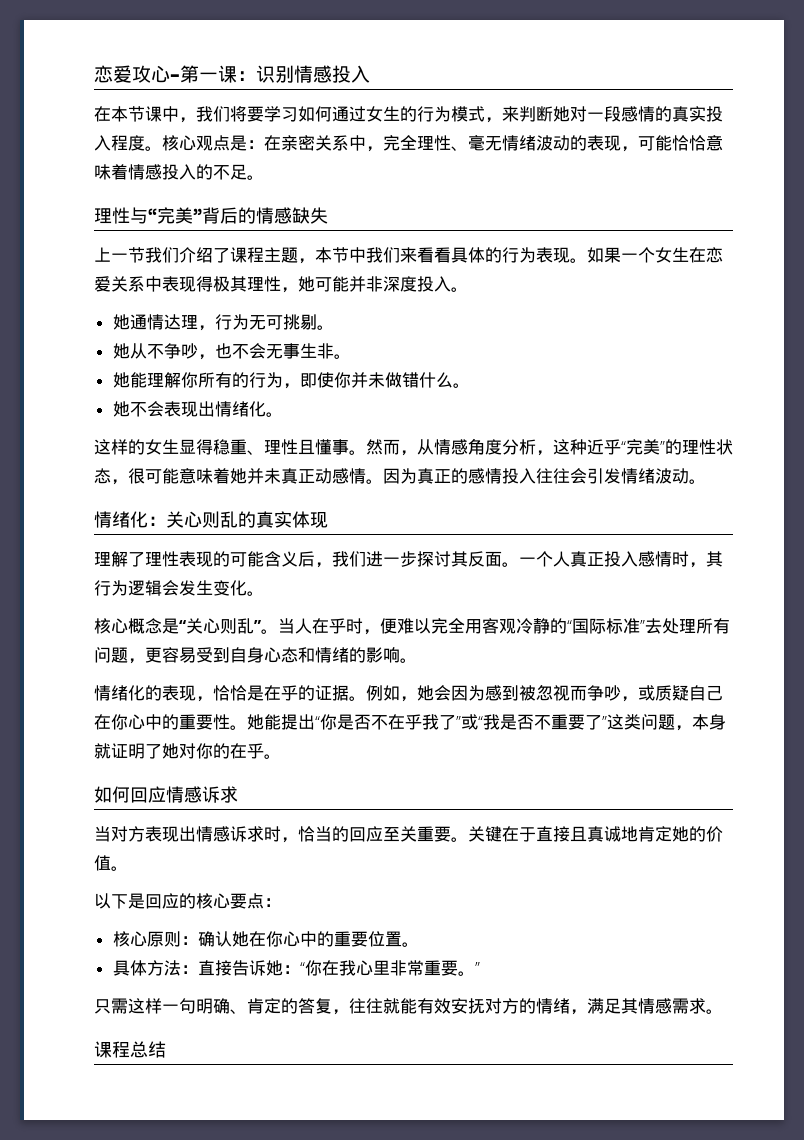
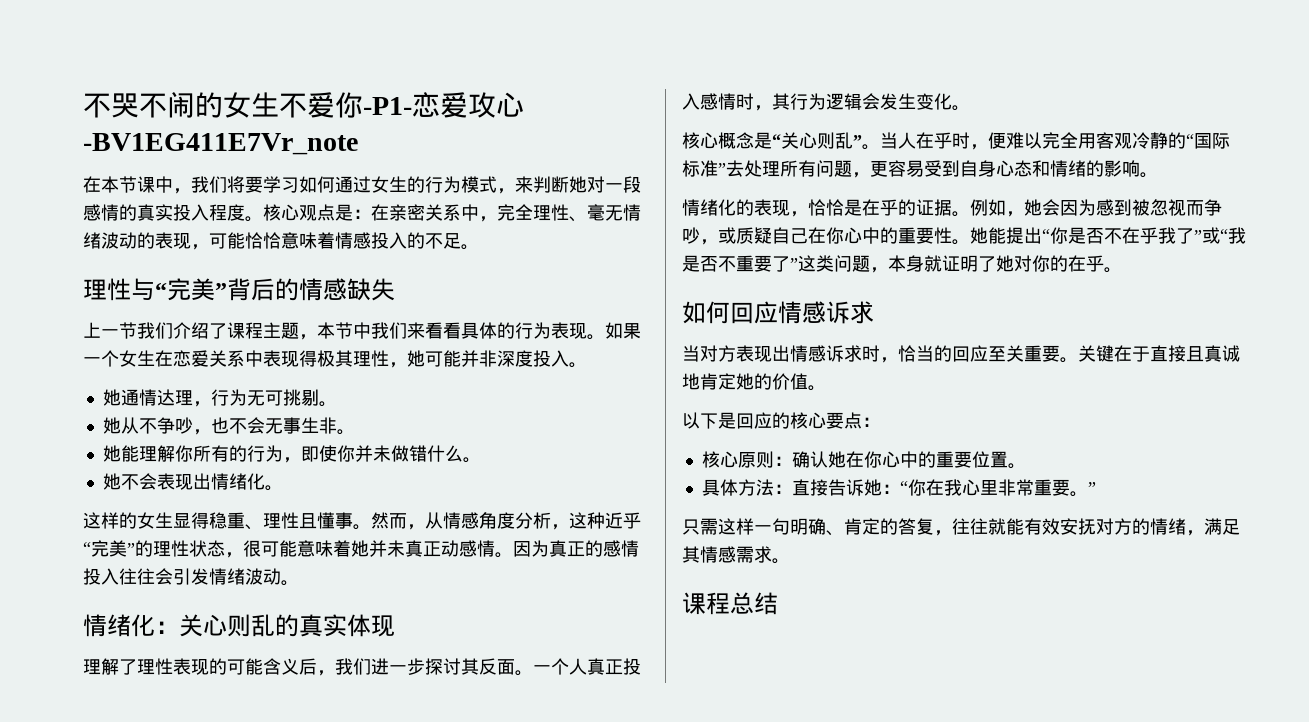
[94,65,370,83] 恋爱攻心-第一课：识别情感投入 -> [83,92,524,118] [83,133,358,155] 不哭不闹的女生不爱你-P1-恋爱攻心-BV1EG411E7Vr_note

